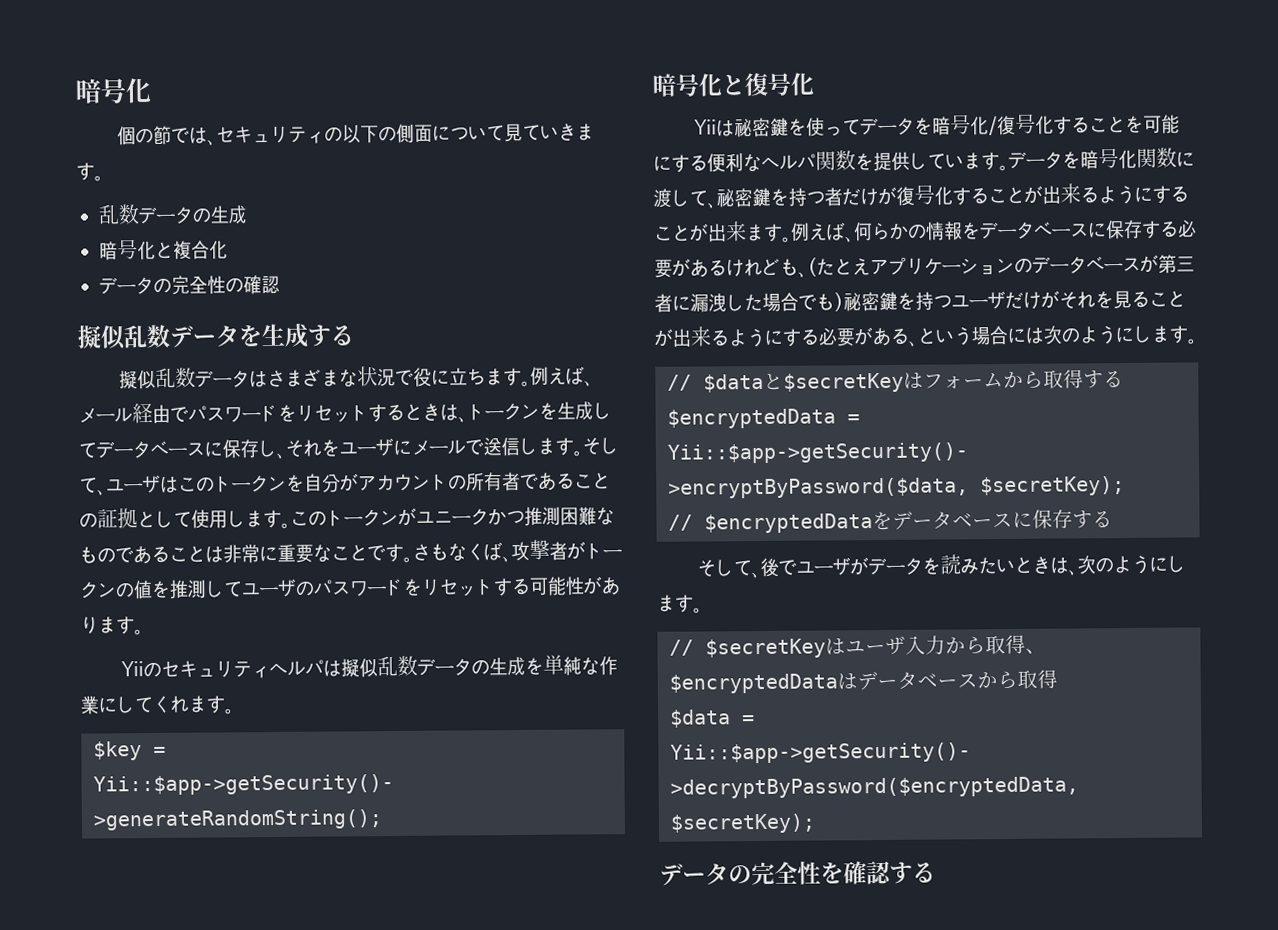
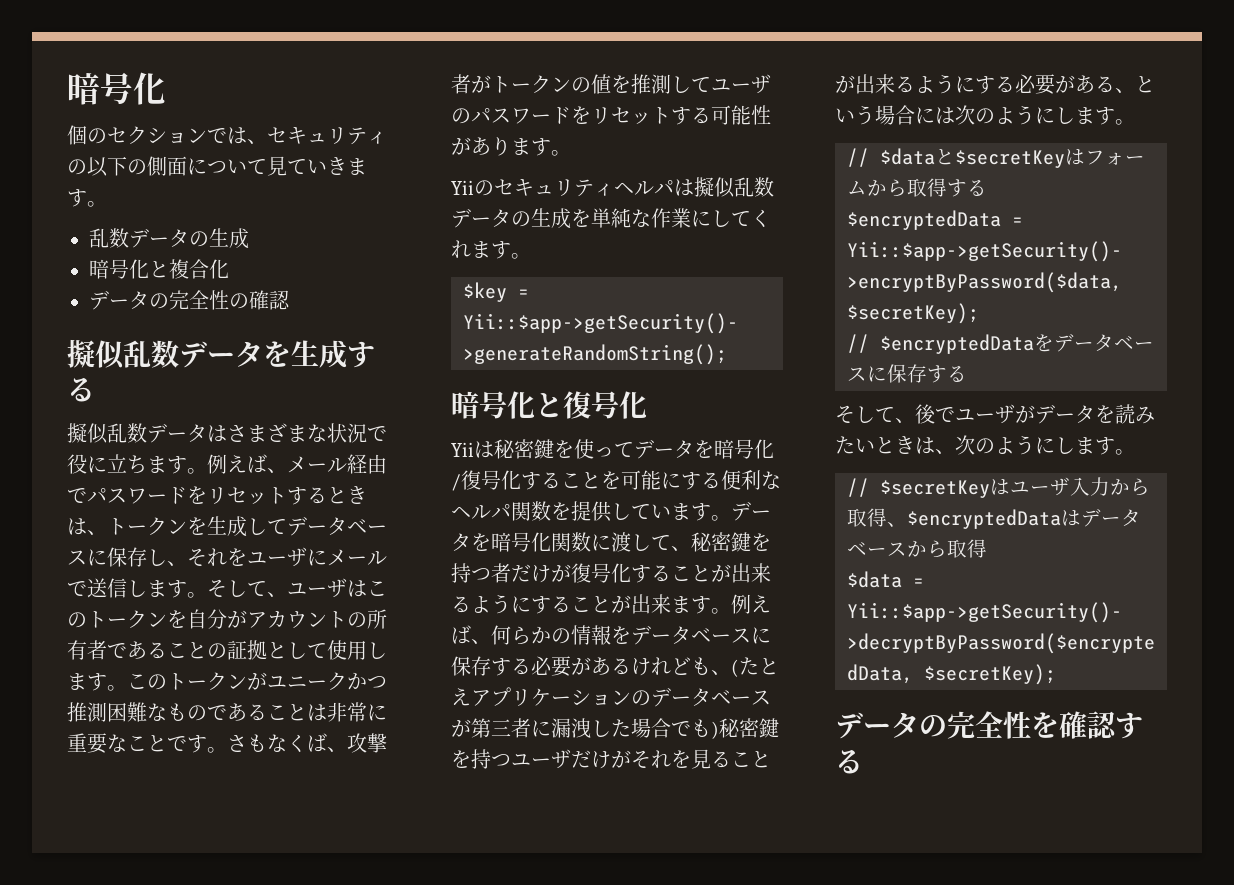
[152,125,172,145] 節 -> [107,126,207,144] セクション

